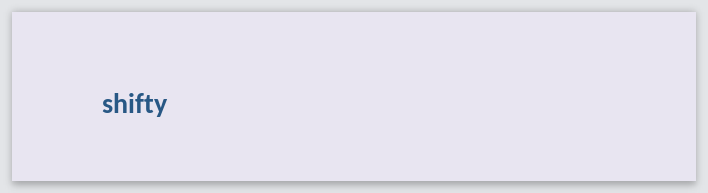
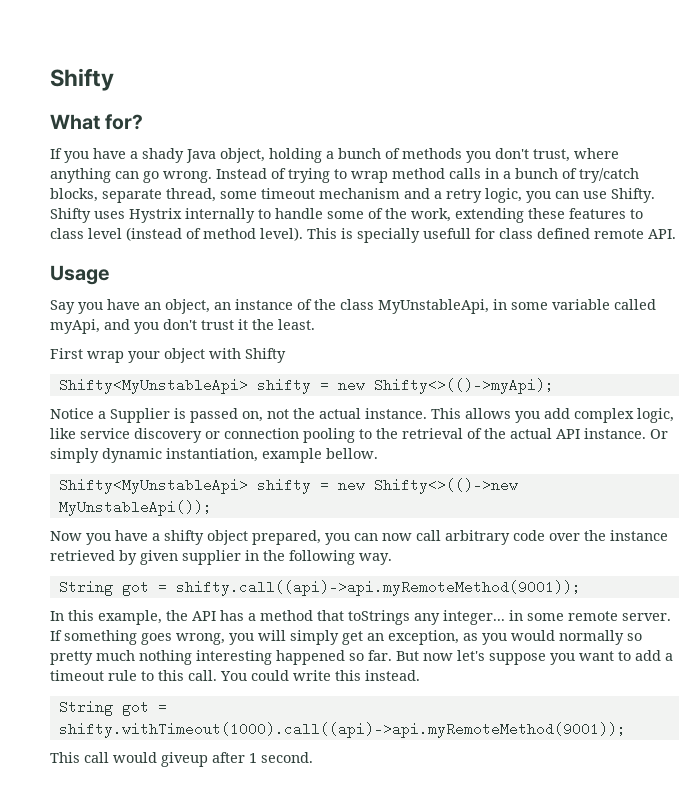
[102,93,168,117] shifty -> [50,68,114,91] [50,114,144,130] [50,148,619,163] [50,168,639,183] [50,188,655,203] [50,208,643,223] [50,227,676,243] [50,265,109,285] [50,299,656,314] [50,319,315,334] [50,348,286,363] [58,378,554,394] [50,408,674,423] [50,428,668,443] [50,448,378,463] [58,478,518,494] [58,500,212,516] [50,530,668,545] [50,550,392,565] [58,580,581,596] [50,610,671,625] [50,630,642,645] [50,650,673,665] [50,670,420,681] [58,700,167,716] [58,722,626,738] [50,752,313,767] Shifty // What for? // If you have a shady Java object, holding a bunch of methods you don't trust, where anything can go wrong. Instead of trying to wrap method calls in a bunch of try/catch blocks, separate thread, some timeout mechanism and a retry logic, you can use Shifty. Shifty uses Hystrix internally to handle some of the work, extending these features to class level (instead of method level). This is specially usefull for class defined remote API. // Usage // Say you have an object, an instance of the class MyUnstableApi, in some variable called myApi, and you don't trust it the least. // First wrap your object with Shifty // Shifty<MyUnstableApi> shifty = new Shifty<>(()->myApi); // Notice a Supplier is passed on, not the actual instance. This allows you add complex logic, like service discovery or connection pooling to the retrieval of the actual API instance. Or simply dynamic instantiation, example bellow. // Shifty<MyUnstableApi> shifty = new Shifty<>(()->new MyUnstableApi()); // Now you have a shifty object prepared, you can now call arbitrary code over the instance retrieved by given supplier in the following way. // String got = shifty.call((api)->api.myRemoteMethod(9001)); // In this example, the API has a method that toStrings any integer... in some remote server. If something goes wrong, you will simply get an exception, as you would normally so pretty much nothing interesting happened so far. But now let's suppose you want to add a timeout rule to this call. You could write this instead. // String got = shifty.withTimeout(1000).call((api)->api.myRemoteMethod(9001)); // This call would giveup after 1 second.

